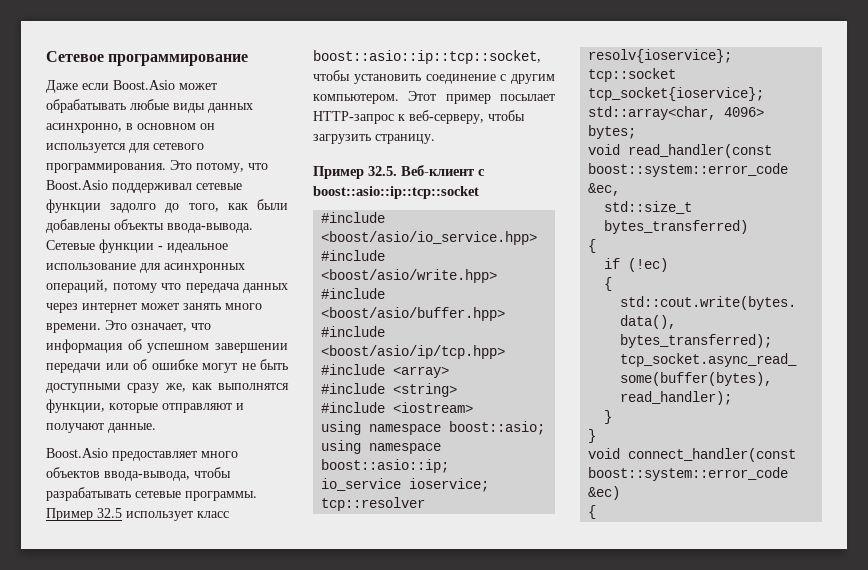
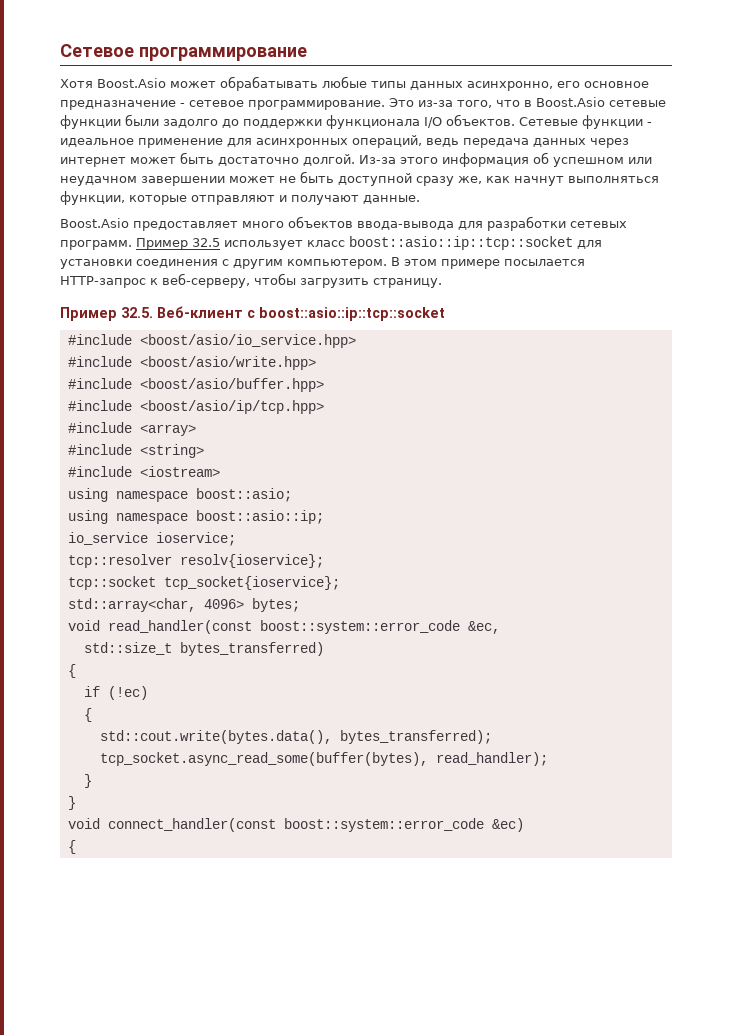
[46,80,109,93] Даже если -> [60,79,93,88] Хотя
[173,103,205,113] виды -> [371,81,406,88] типы
[126,123,215,130] [46,143,204,153] [46,160,268,173] [46,180,192,193] в основном он используется для сетевого программирования. Это потому, что Boost.Asio поддерживал -> [557,81,649,88] [60,97,605,110] его основное предназначение - сетевое программирование. Это из-за того, что в Boost.Asio
(101, 206) none -> [125,114,159,126] были
[188,199,288,212] [46,219,253,233] того, как были добавлены объекты ввода-вывода. -> [243,114,515,129] поддержки функционала I/O объектов.
[46,263,136,270] использование -> [138,138,223,148] применение
[112,283,181,293] потому что -> [426,138,459,147] ведь
[183,303,262,310] [46,320,211,333] [46,339,288,353] [46,359,237,373] занять много времени. Это означает, что информация об успешном завершении передачи или об ошибке могут -> [180,152,652,167] [60,176,275,186] быть достаточно долгой. Из-за этого информация об успешном или неудачном завершении может
[46,383,121,393] доступными -> [338,173,412,186] доступной
[218,383,289,390] выполнятся -> [514,176,659,186] начнут выполняться
[104,467,231,481] [46,487,257,501] [46,508,229,521] [313,50,541,64] [313,70,555,84] [313,91,555,104] ввода-вывода, чтобы разрабатывать сетевые программы. Пример 32.5 использует класс boost::asio::ip::tcp::socket, чтобы установить соединение с другим компьютером. Этот пример посылает -> [357,216,627,231] [60,236,602,250] [60,257,585,269] ввода-вывода для разработки сетевых программ. Пример 32.5 использует класс boost::asio::ip::tcp::socket для установки соединения с другим компьютером. В этом примере посылается

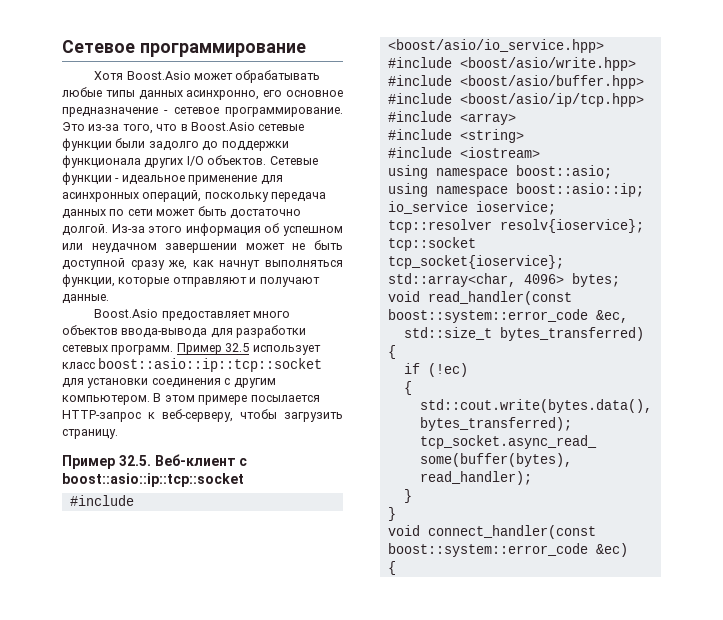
(420, 122) none -> [144,158,184,168] других
[426,138,459,147] ведь -> [204,192,269,202] поскольку
[590,138,629,148] [60,157,126,167] через интернет -> [109,209,153,216] по сети

